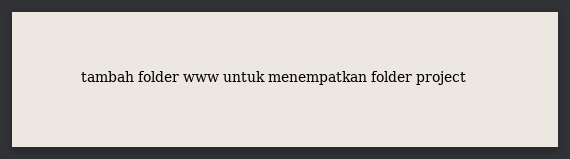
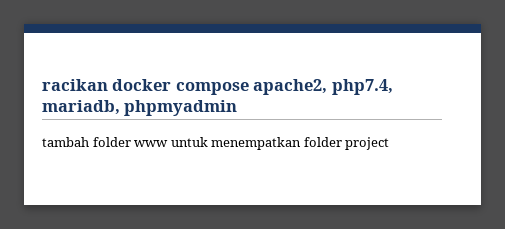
(81, 76) none -> [42,79,393,95] [42,100,238,116] racikan docker compose apache2, php7.4, mariadb, phpmyadmin //

